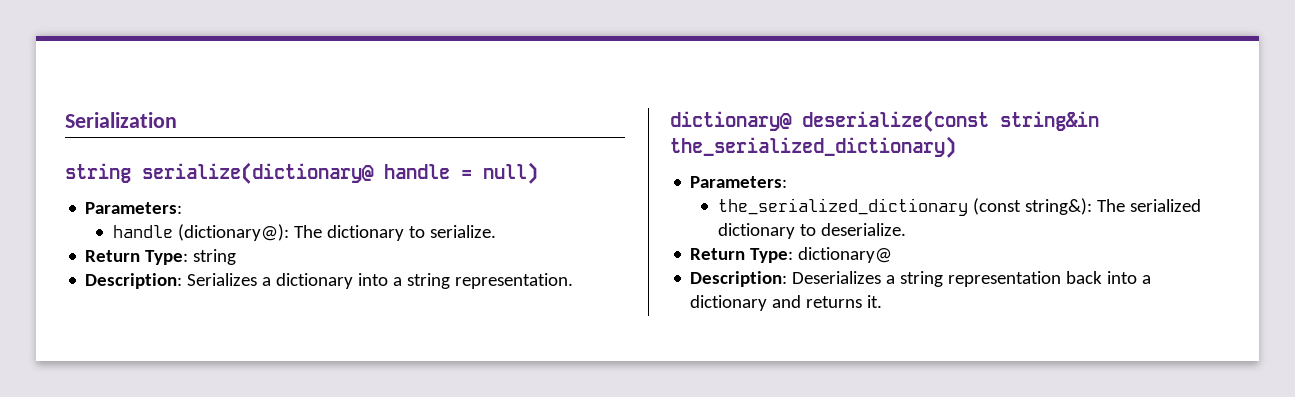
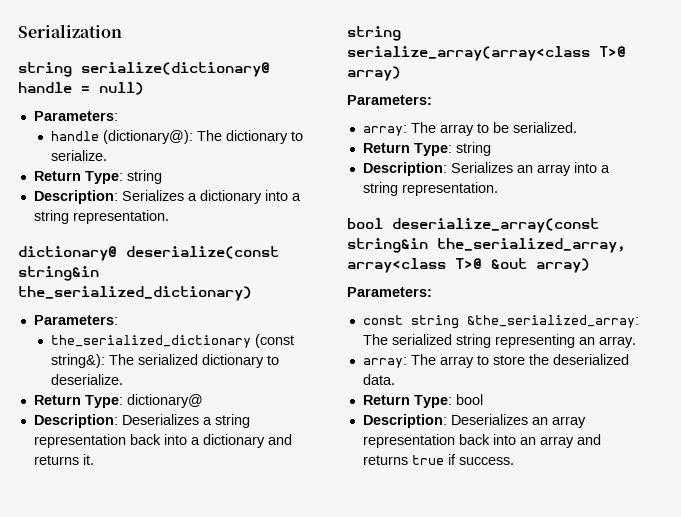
(883, 301) none -> [347,26,401,41] [347,46,626,61] [347,66,401,81] [347,95,432,105] [362,122,577,136] [362,142,491,156] [362,162,610,176] [362,182,498,196] [347,218,599,233] [347,238,626,253] [347,258,590,273] [347,287,432,297] [362,315,639,329] [362,334,636,348] [362,354,629,368] [362,374,395,385] [362,394,483,408] [362,414,586,428] [362,434,601,448] [362,454,514,465] // string serialize_array(array<class T>@ array) // Parameters: // array: The array to be serialized. // Return Type: string // Description: Serializes an array into a string representation. // bool deserialize_array(const string&in the_serialized_array, array<class T>@ &out array) // Parameters: // const string &the_serialized_array: The serialized string representing an array. // array: The array to store the deserialized data. // Return Type: bool // Description: Deserializes an array representation back into an array and returns true if success.

